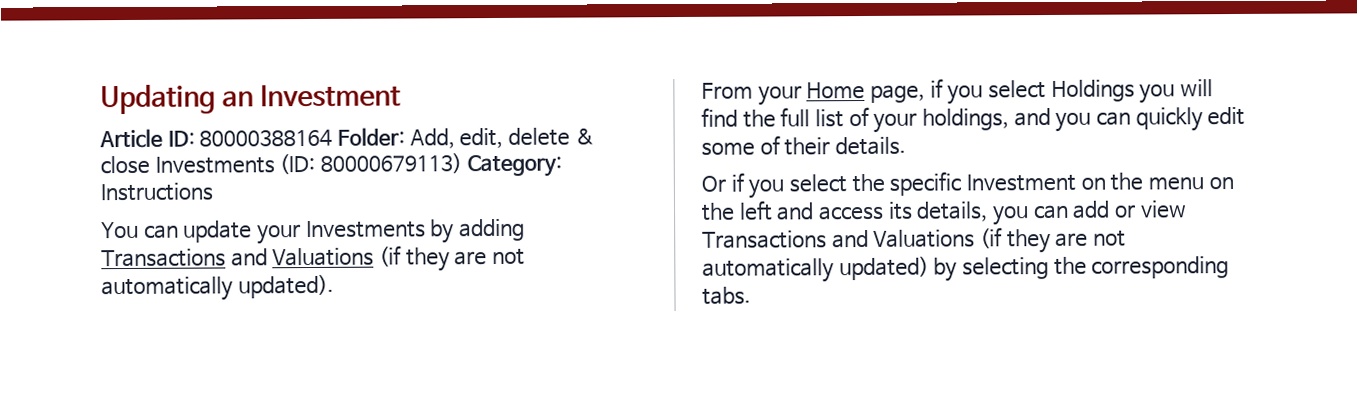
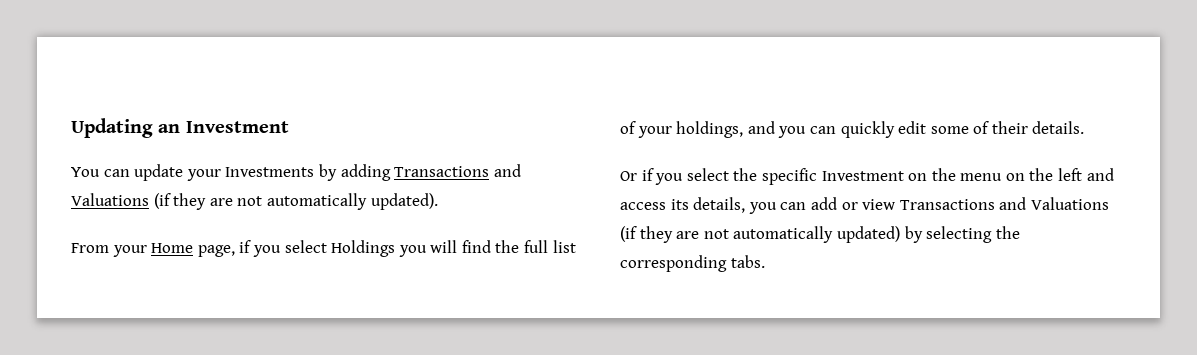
[99,127,595,149] [100,153,562,178] [100,182,213,202] // Article ID: 80000388164 Folder: Add, edit, delete & close Investments (ID: 80000679113) Category: Instructions -> (289, 127) none

